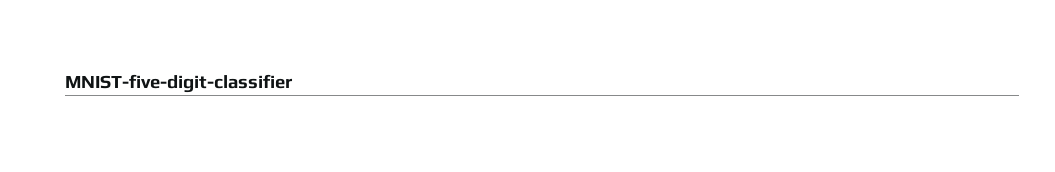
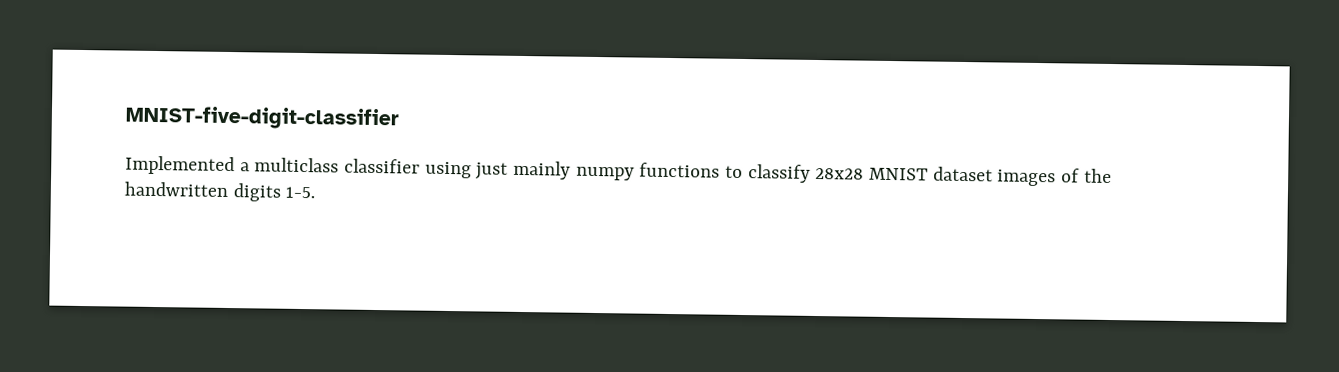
(293, 83) none -> [125,155,1112,187] [124,181,316,202] // Implemented a multiclass classifier using just mainly numpy functions to classify 28x28 MNIST dataset images of the handwritten digits 1-5.

